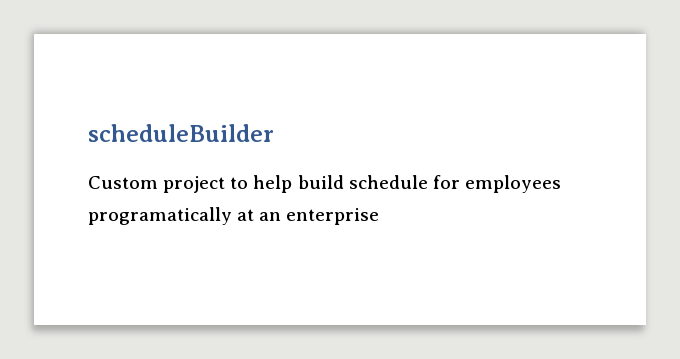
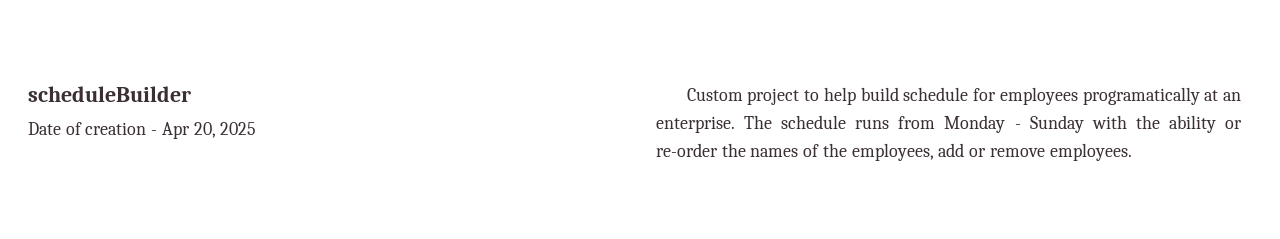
(274, 133) none -> [28,122,257,139] // Date of creation - Apr 20, 2025
[286,208,380,225] enterprise -> [656,115,1242,133] [656,143,1132,161] enterprise. The schedule runs from Monday - Sunday with the ability or re-order the names of the employees, add or remove employees.

